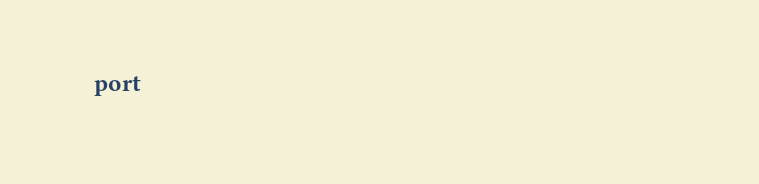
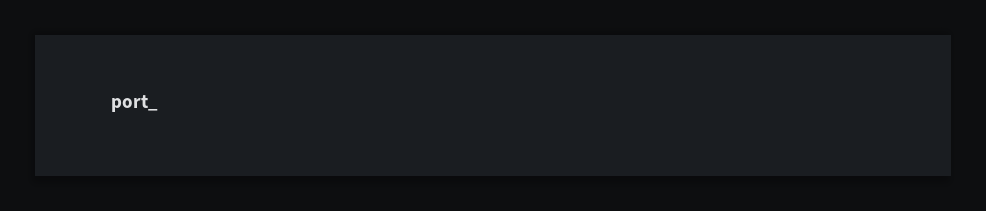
[94,76,141,96] port -> [111,95,158,112] port_

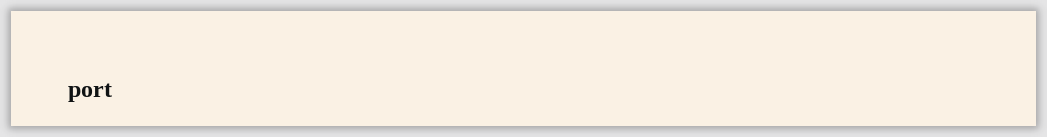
[111,95,158,112] port_ -> [68,83,112,102] port

